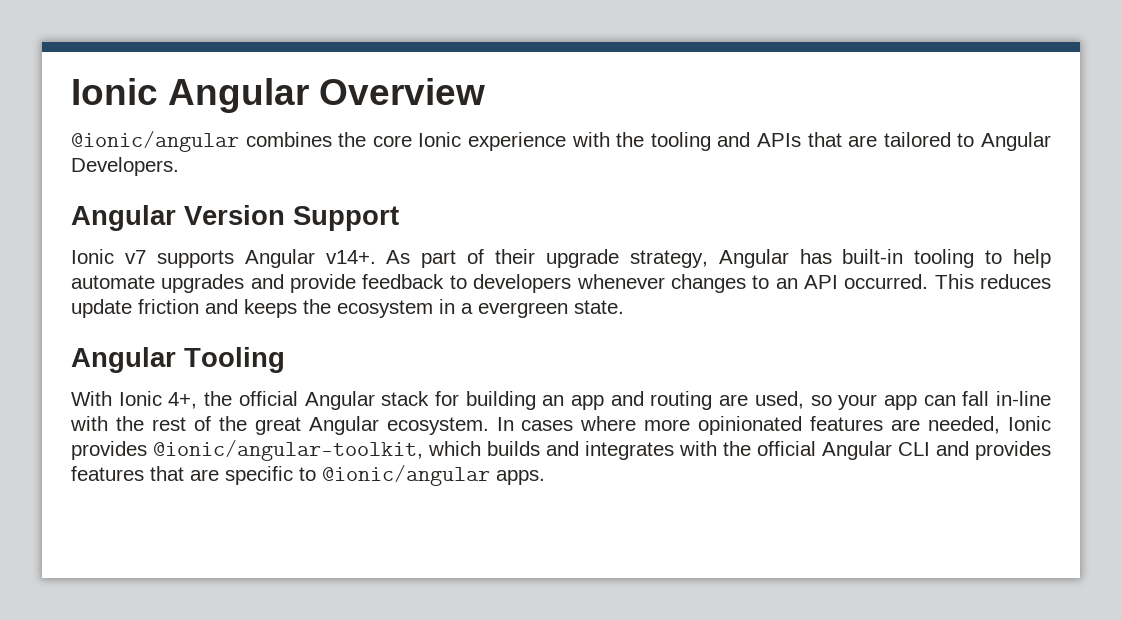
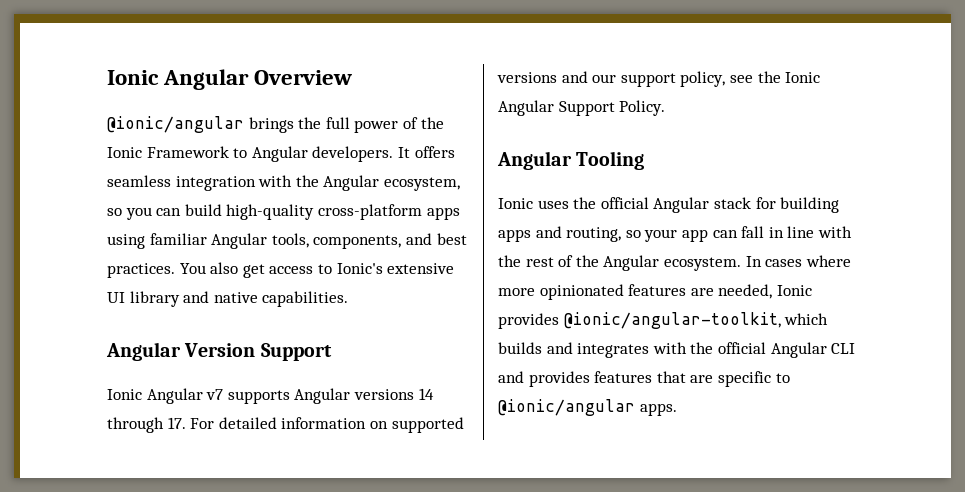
[245,132,1052,151] [71,157,179,176] combines the core Ionic experience with the tooling and APIs that are tailored to Angular Developers. -> [248,117,444,133] [107,146,455,162] [107,175,460,191] [107,204,460,220] [107,233,467,249] [107,262,455,278] [107,291,349,307] brings the full power of the Ionic Framework to Angular developers. It offers seamless integration with the Angular ecosystem, so you can build high-quality cross-platform apps using familiar Angular tools, components, and best practices. You also get access to Ionic's extensive UI library and native capabilities.
(114, 256) none -> [146,388,203,404] Angular
[325,249,1051,268] [71,274,1051,293] [71,299,624,318] v14+. As part of their upgrade strategy, Angular has built-in tooling to help automate upgrades and provide feedback to developers whenever changes to an API occurred. This reduces update friction and keeps the ecosystem in a evergreen state. -> [353,388,434,400] [107,417,464,433] [497,71,821,87] [498,100,666,116] versions 14 through 17. For detailed information on supported versions and our support policy, see the Ionic Angular Support Policy.
[71,391,198,409] With Ionic 4+, -> [498,198,569,209] Ionic uses
[542,391,804,410] an app and routing are used, -> [498,226,622,242] apps and routing,
[996,391,1052,406] in-line -> [768,226,815,238] in line
[254,417,301,435] great -> (599, 261) none

